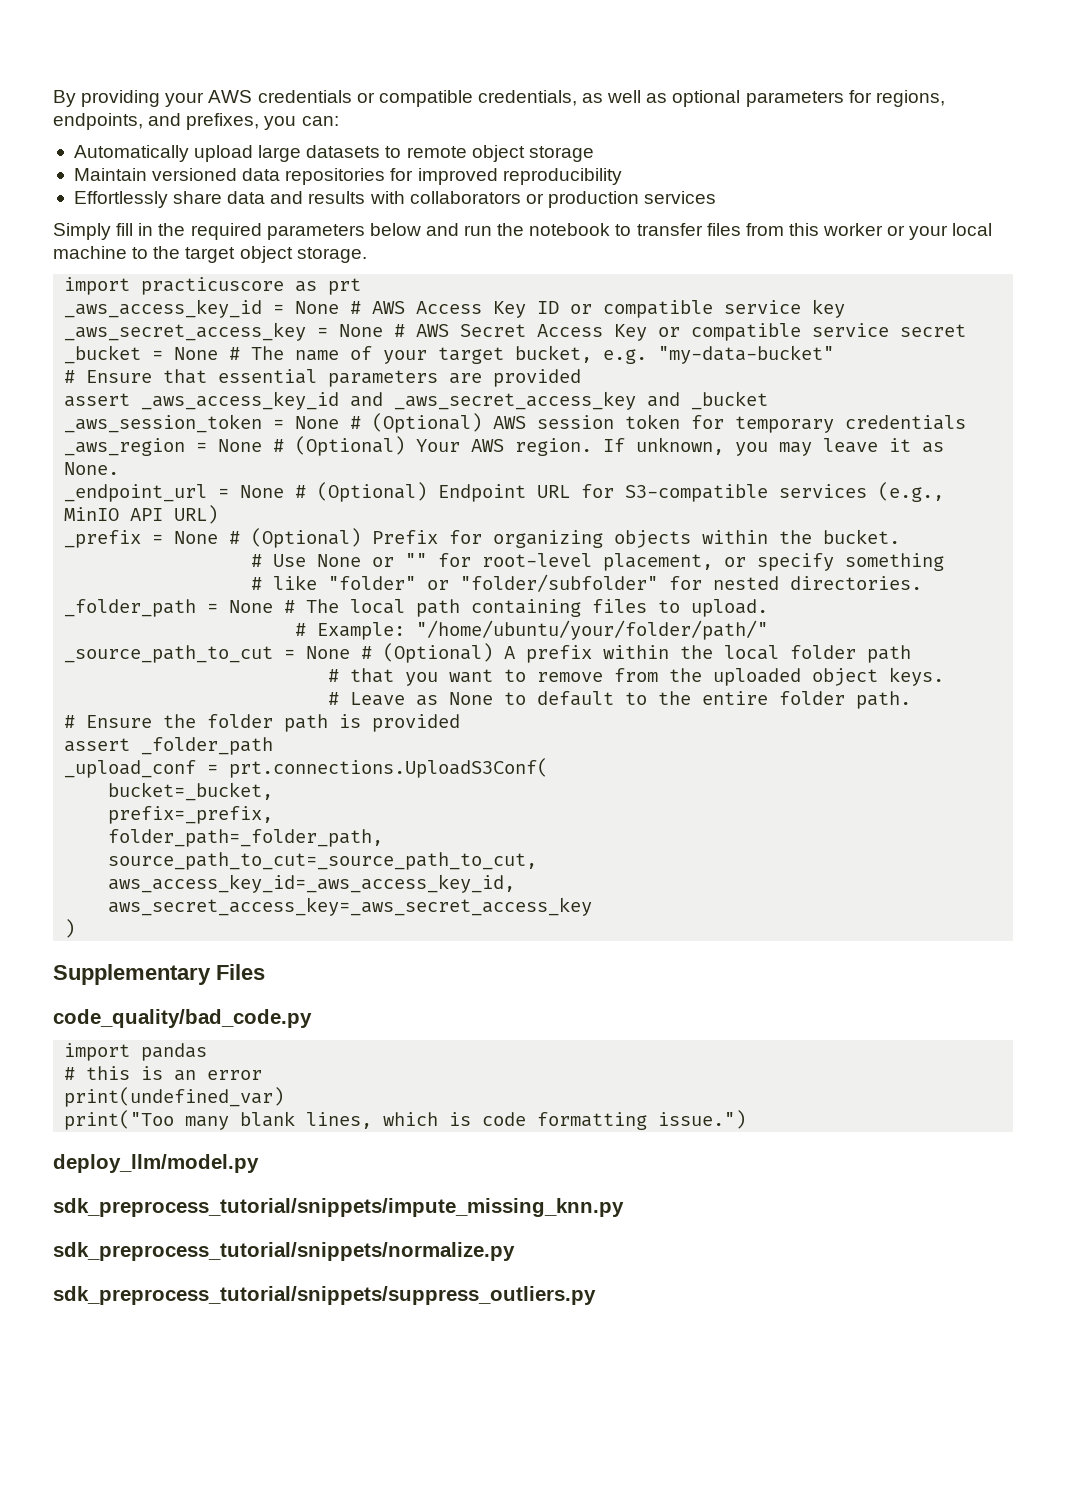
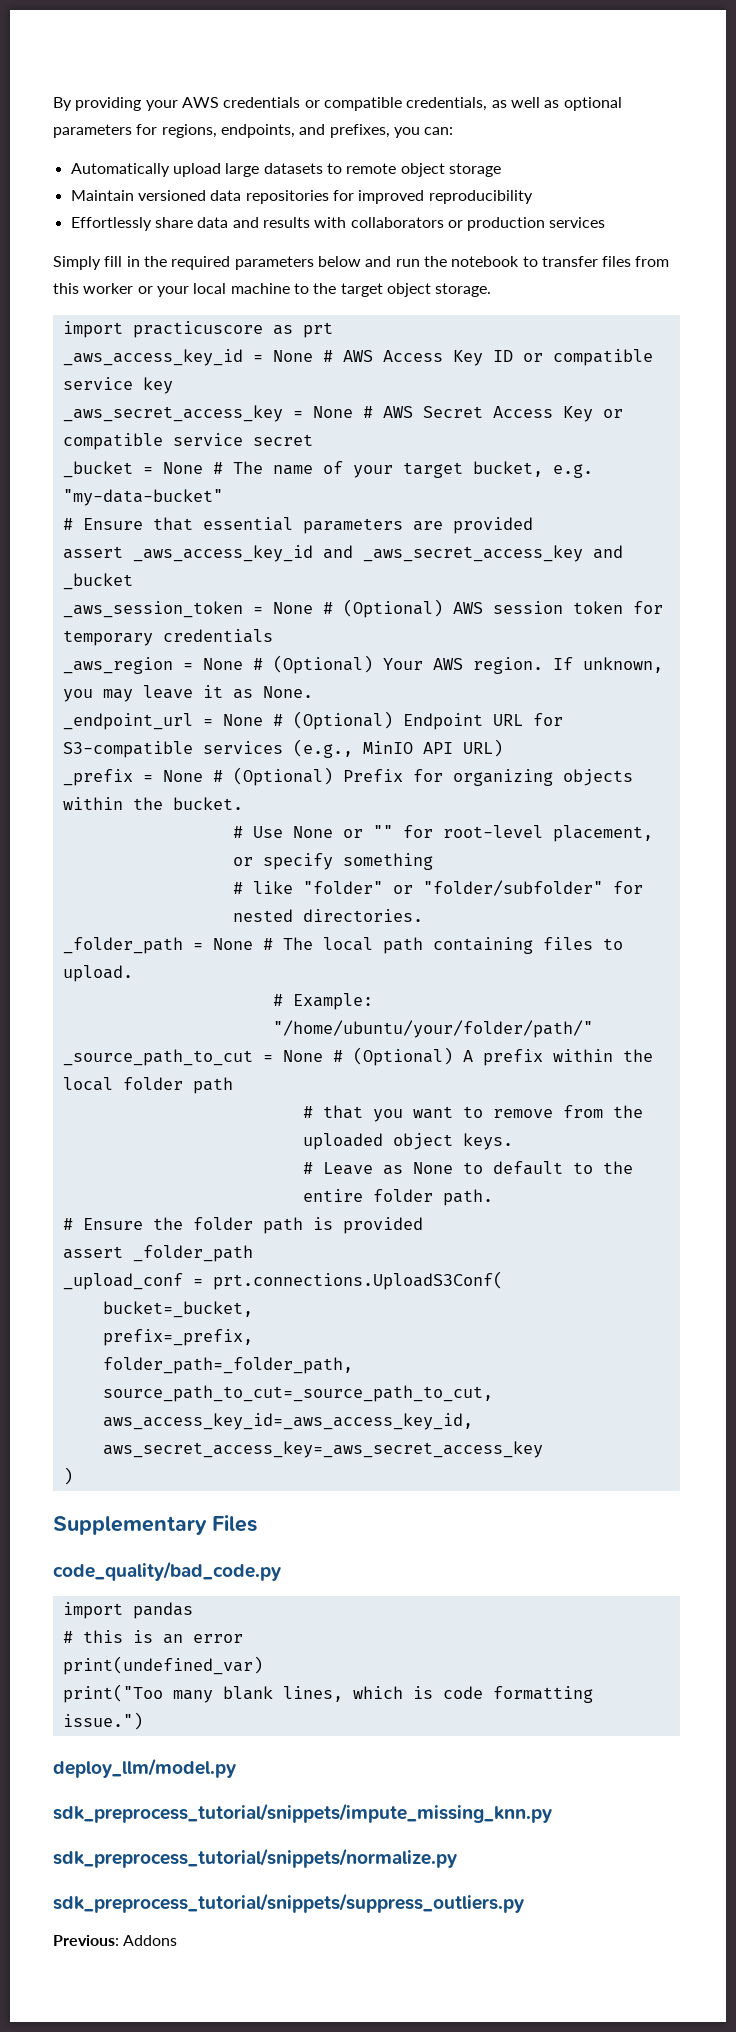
(596, 1295) none -> [53,1935,178,1946] // Previous: Addons

